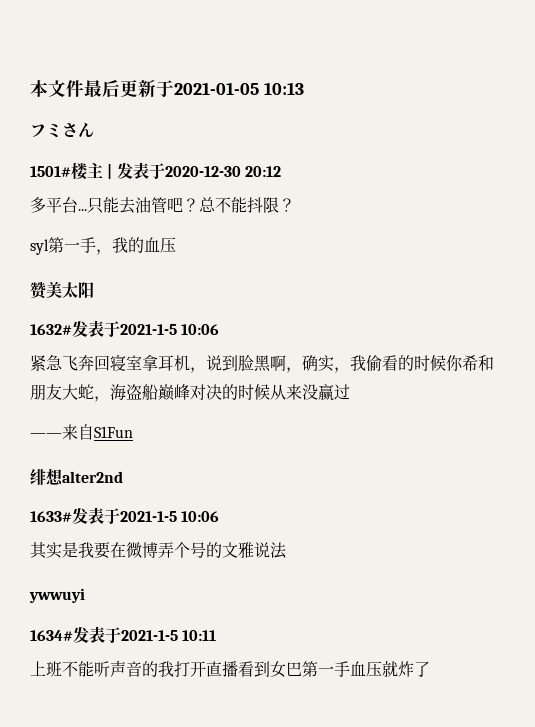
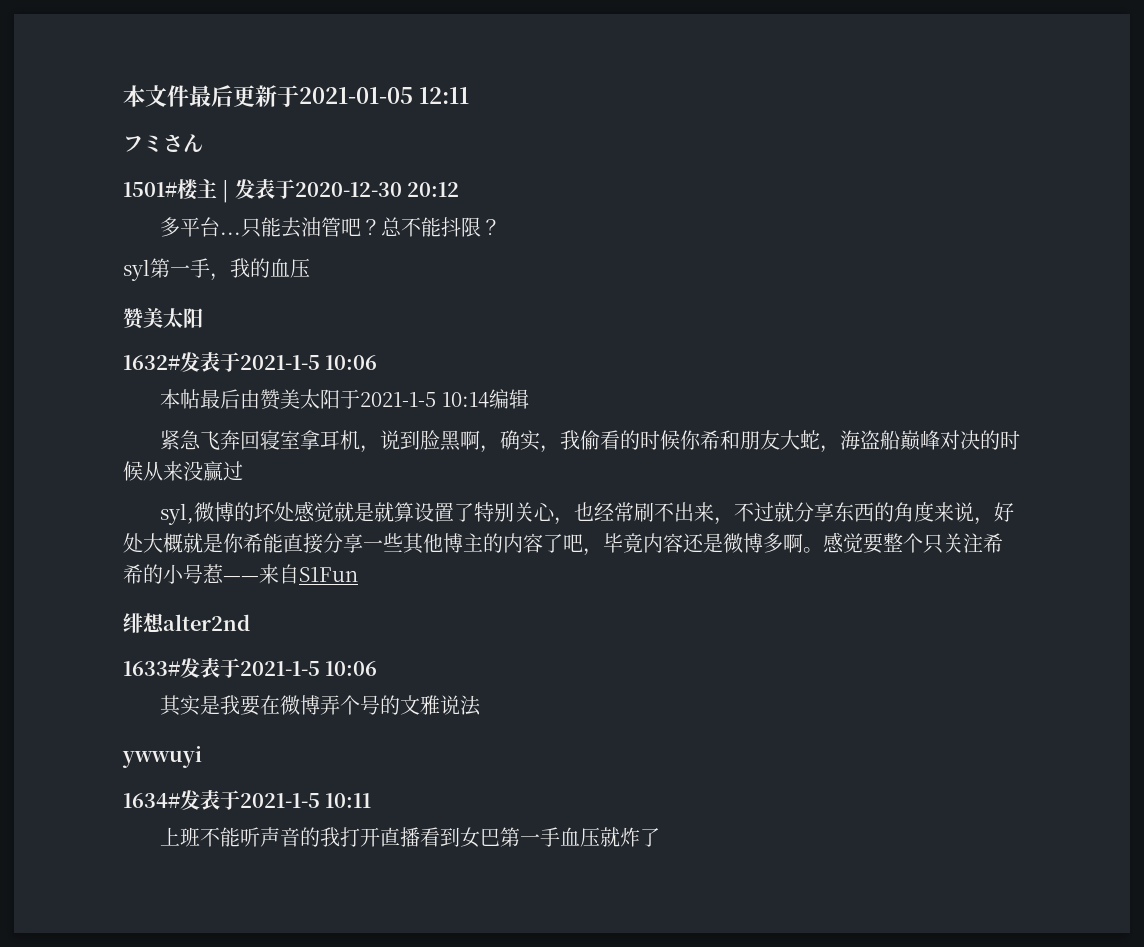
[263,82,304,95] 10:13 -> [419,87,469,104] 12:11
(220, 329) none -> [160,389,529,410] // 本帖最后由赞美太阳于2021-1-5 10:14编辑
(350, 392) none -> [160,501,1015,525] [123,532,1003,556] [123,564,224,584] syl,微博的坏处感觉就是就算设置了特别关心，也经常刷不出来，不过就分享东西的角度来说，好处大概就是你希能直接分享一些其他博主的内容了吧，毕竟内容还是微博多啊。感觉要整个只关注希希的小号惹

